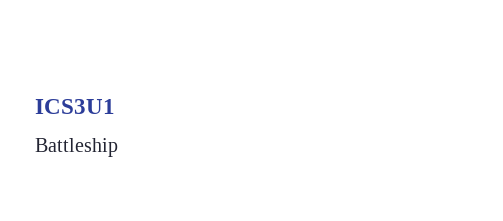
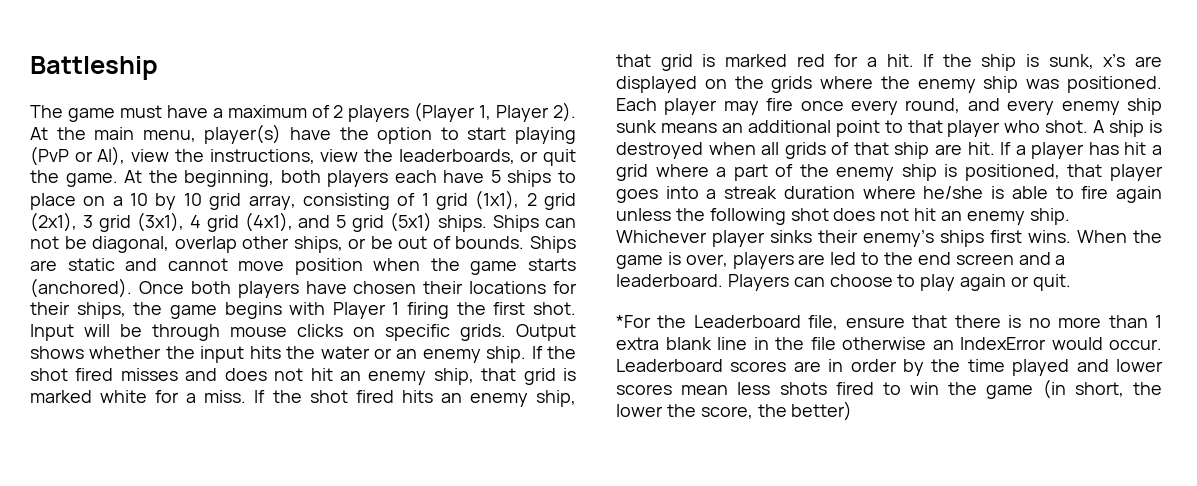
[35,99,115,114] [35,138,118,157] ICS3U1 // Battleship -> [30,56,158,80] [30,102,577,122] [30,124,577,144] [30,146,576,166] [30,170,576,187] [30,190,576,210] [30,212,576,232] [30,236,576,253] [30,258,576,275] [30,278,577,298] [30,302,576,319] [30,324,576,341] [30,346,577,363] [30,368,577,385] [30,390,576,407] [616,54,1162,71] [616,76,1162,93] [616,98,1162,115] [616,120,1162,137] [616,142,1162,159] [616,164,1163,181] [616,186,1162,203] [616,208,1070,225] [616,230,1162,247] [616,252,1066,269] [616,274,1071,291] [616,315,1162,330] [616,337,1162,350] [616,359,1163,376] [616,379,1162,399] [616,401,853,421] Battleship // The game must have a maximum of 2 players (Player 1, Player 2). At the main menu, player(s) have the option to start playing (PvP or AI), view the instructions, view the leaderboards, or quit the game. At the beginning, both players each have 5 ships to place on a 10 by 10 grid array, consisting of 1 grid (1x1), 2 grid (2x1), 3 grid (3x1), 4 grid (4x1), and 5 grid (5x1) ships. Ships can not be diagonal, overlap other ships, or be out of bounds. Ships are static and cannot move position when the game starts (anchored). Once both players have chosen their locations for their ships, the game begins with Player 1 firing the first shot. Input will be through mouse clicks on specific grids. Output shows whether the input hits the water or an enemy ship. If the shot fired misses and does not hit an enemy ship, that grid is marked white for a miss. If the shot fired hits an enemy ship, that grid is marked red for a hit. If the ship is sunk, x’s are displayed on the grids where the enemy ship was positioned. Each player may fire once every round, and every enemy ship sunk means an additional point to that player who shot. A ship is destroyed when all grids of that ship are hit. If a player has hit a grid where a part of the enemy ship is positioned, that player goes into a streak duration where he/she is able to fire again unless the following shot does not hit an enemy ship. Whichever player sinks their enemy’s ships first wins. When the game is over, players are led to the end screen and a leaderboard. Players can choose to play again or quit. // *For the Leaderboard file, ensure that there is no more than 1 extra blank line in the file otherwise an IndexError would occur. Leaderboard scores are in order by the time played and lower scores mean less shots fired to win the game (in short, the lower the score, the better)

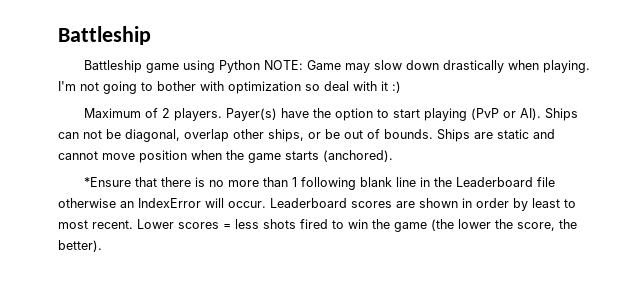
[30,102,577,122] [30,124,282,144] The game must have a maximum of 2 players (Player 1, Player 2). At the main menu, player(s) -> [83,60,590,73] [58,81,401,94] [83,108,277,121] Battleship game using Python NOTE: Game may slow down drastically when playing. I'm not going to bother with optimization so deal with it :) // Maximum of 2 players. Payer(s)
[97,146,576,166] [30,170,576,187] [30,190,576,210] [30,212,488,232] AI), view the instructions, view the leaderboards, or quit the game. At the beginning, both players each have 5 ships to place on a 10 by 10 grid array, consisting of 1 grid (1x1), 2 grid (2x1), 3 grid (3x1), 4 grid (4x1), and 5 grid (5x1) ships. -> [519,108,541,120] AI).
[138,281,577,298] [30,302,576,319] [30,324,576,341] [30,346,577,363] [30,368,577,385] [30,390,576,407] [616,54,1162,71] [616,76,1162,93] [616,98,1162,115] [616,120,1162,137] [616,142,1162,159] [616,164,1163,181] [616,186,1162,203] [616,208,1070,225] [616,230,1162,247] [616,252,1066,269] [616,274,1071,291] [616,315,905,330] Once both players have chosen their locations for their ships, the game begins with Player 1 firing the first shot. Input will be through mouse clicks on specific grids. Output shows whether the input hits the water or an enemy ship. If the shot fired misses and does not hit an enemy ship, that grid is marked white for a miss. If the shot fired hits an enemy ship, that grid is marked red for a hit. If the ship is sunk, x’s are displayed on the grids where the enemy ship was positioned. Each player may fire once every round, and every enemy ship sunk means an additional point to that player who shot. A ship is destroyed when all grids of that ship are hit. If a player has hit a grid where a part of the enemy ship is positioned, that player goes into a streak duration where he/she is able to fire again unless the following shot does not hit an enemy ship. Whichever player sinks their enemy’s ships first wins. When the game is over, players are led to the end screen and a leaderboard. Players can choose to play again or quit. // *For the Leaderboard file, ensure -> [83,177,131,187] // *Ensure
[616,337,659,350] extra -> [300,177,356,190] following
(804, 343) none -> [455,177,533,187] Leaderboard
[1051,337,1103,350] would -> [205,198,224,208] will
(821, 366) none -> [419,198,458,208] shown
[931,359,1163,376] [616,384,729,395] the time played and lower scores mean -> [532,198,576,208] [58,219,231,229] least to most recent. Lower scores =
[1042,379,1162,399] (in short, the -> [431,219,454,231] (the
[791,401,853,421] better) -> [58,240,102,252] better).

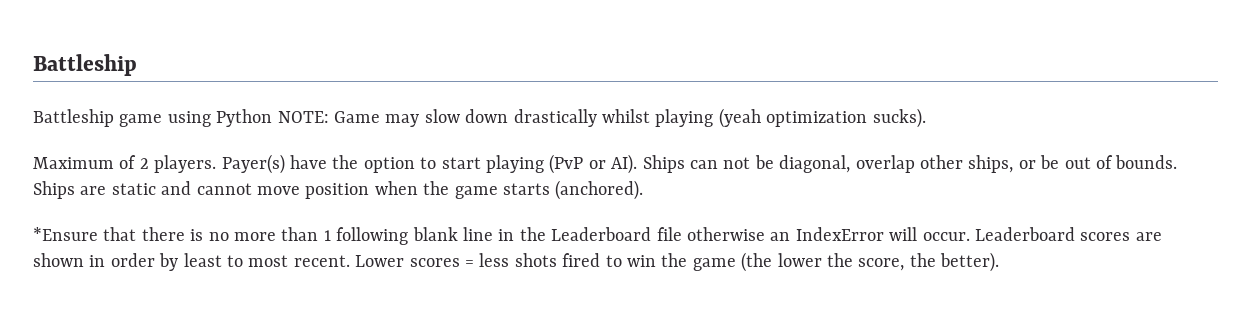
[507,60,590,73] [58,81,401,94] when playing. I'm not going to bother with optimization so deal with it :) -> [601,108,926,128] whilst playing (yeah optimization sucks).

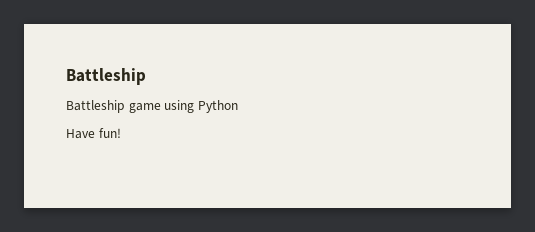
[277,108,926,128] [33,154,1178,174] [33,180,644,200] [33,227,1162,245] [33,252,1000,272] NOTE: Game may slow down drastically whilst playing (yeah optimization sucks). // Maximum of 2 players. Payer(s) have the option to start playing (PvP or AI). Ships can not be diagonal, overlap other ships, or be out of bounds. Ships are static and cannot move position when the game starts (anchored). // *Ensure that there is no more than 1 following blank line in the Leaderboard file otherwise an IndexError will occur. Leaderboard scores are shown in order by least to most recent. Lower scores = less shots fired to win the game (the lower the score, the better). -> [66,128,121,139] // Have fun!

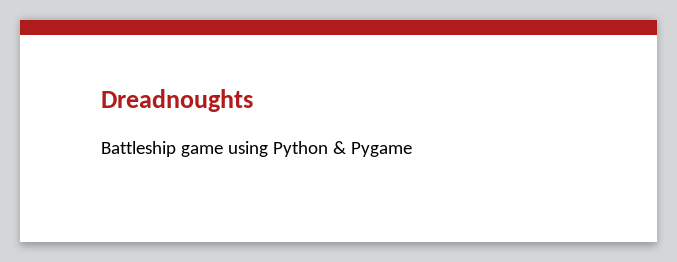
[66,68,146,85] Battleship -> [101,89,253,112] Dreadnoughts
[66,128,121,139] // Have fun! -> [332,141,412,157] & Pygame

